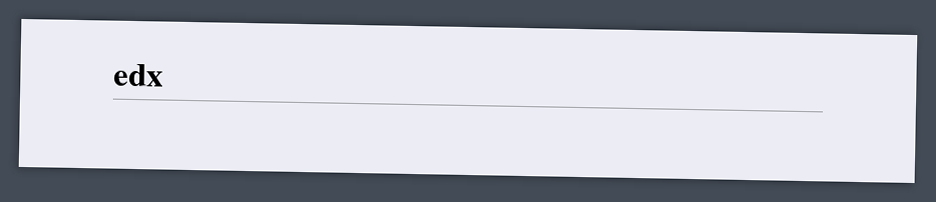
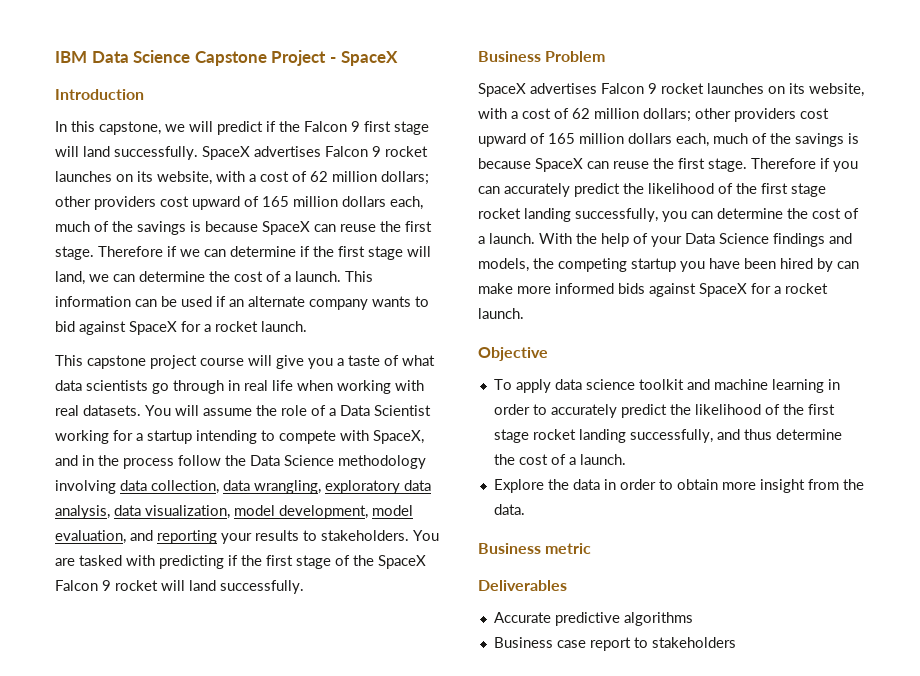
[113,63,164,87] edx -> [55,50,398,66] [55,89,144,100] [55,121,429,135] [55,146,428,160] [55,171,429,185] [55,196,423,210] [55,221,432,235] [55,246,431,260] [55,271,373,285] [55,296,429,310] [55,321,307,335] [55,355,435,369] [55,380,424,394] [55,405,431,416] [55,430,424,444] [55,455,426,469] [55,480,431,494] [55,505,413,519] [55,530,439,544] [55,555,426,569] [55,580,304,594] [478,51,606,62] [478,83,864,97] [478,108,829,122] [478,133,859,147] [478,158,858,172] [478,183,826,197] [478,208,859,222] [478,233,852,247] [478,258,859,272] [478,283,828,297] [478,308,524,319] [478,347,548,361] [493,379,840,393] [493,404,835,418] [493,429,842,443] [493,454,626,465] [493,479,864,493] [493,504,525,515] [478,543,592,554] [478,580,567,591] [493,612,693,626] [493,637,736,651] IBM Data Science Capstone Project - SpaceX // Introduction // In this capstone, we will predict if the Falcon 9 first stage will land successfully. SpaceX advertises Falcon 9 rocket launches on its website, with a cost of 62 million dollars; other providers cost upward of 165 million dollars each, much of the savings is because SpaceX can reuse the first stage. Therefore if we can determine if the first stage will land, we can determine the cost of a launch. This information can be used if an alternate company wants to bid against SpaceX for a rocket launch. // This capstone project course will give you a taste of what data scientists go through in real life when working with real datasets. You will assume the role of a Data Scientist working for a startup intending to compete with SpaceX, and in the process follow the Data Science methodology involving data collection, data wrangling, exploratory data analysis, data visualization, model development, model evaluation, and reporting your results to stakeholders. You are tasked with predicting if the first stage of the SpaceX Falcon 9 rocket will land successfully. // Business Problem // SpaceX advertises Falcon 9 rocket launches on its website, with a cost of 62 million dollars; other providers cost upward of 165 million dollars each, much of the savings is because SpaceX can reuse the first stage. Therefore if you can accurately predict the likelihood of the first stage rocket landing successfully, you can determine the cost of a launch. With the help of your Data Science findings and models, the competing startup you have been hired by can make more informed bids against SpaceX for a rocket launch. // Objective // To apply data science toolkit and machine learning in order to accurately predict the likelihood of the first stage rocket landing successfully, and thus determine the cost of a launch. // Explore the data in order to obtain more insight from the data. // Business metric // Deliverables // Accurate predictive algorithms // Business case report to stakeholders

